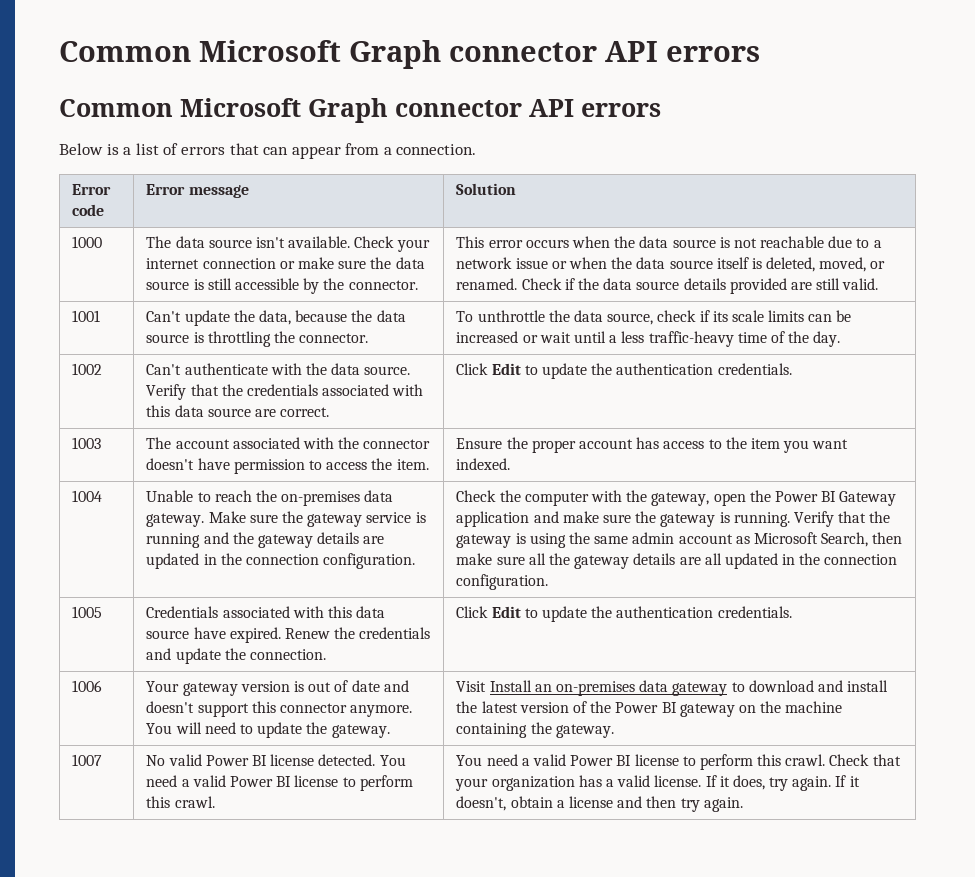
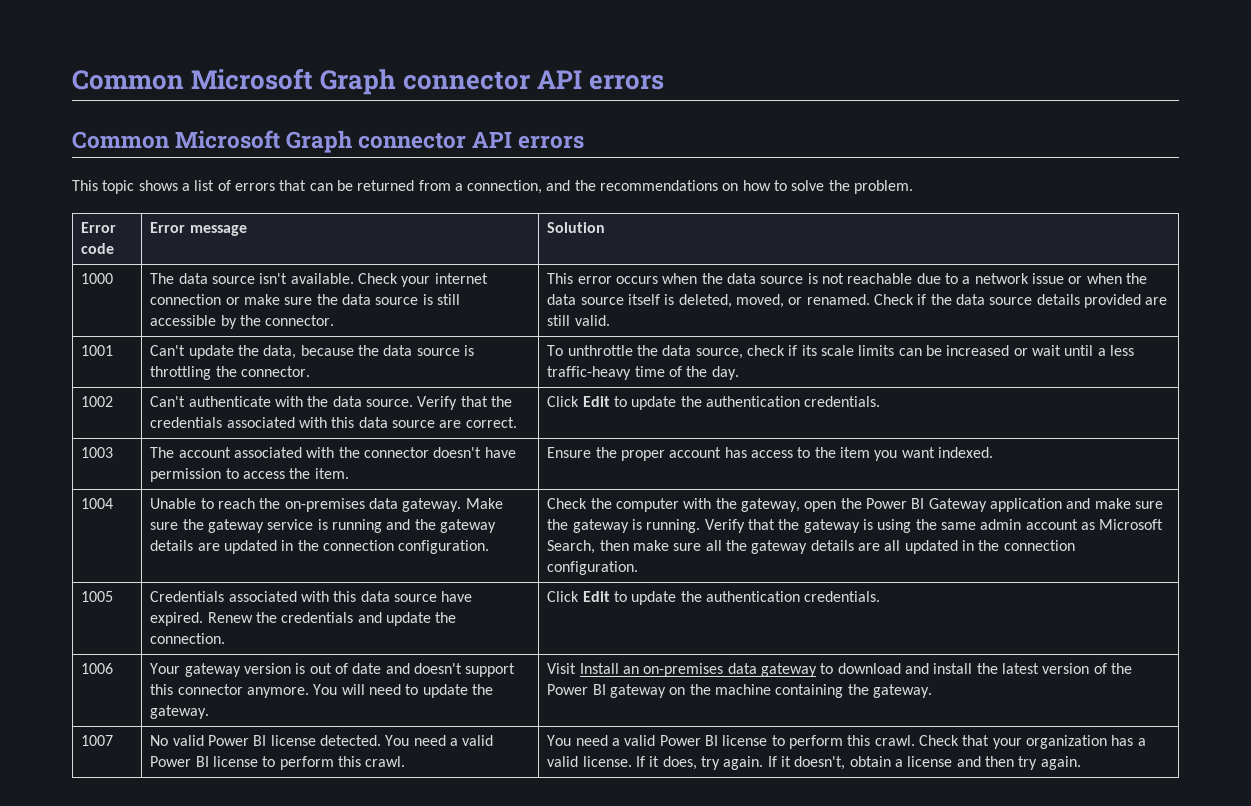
[59,143,119,155] Below is -> [72,180,178,194] This topic shows
[291,143,477,159] appear from a connection. -> [336,180,914,194] be returned from a connection, and the recommendations on how to solve the problem.

